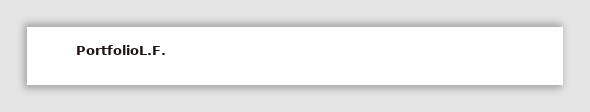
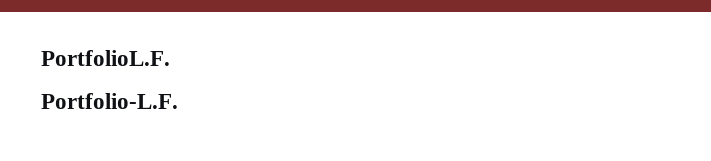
(166, 50) none -> [41,93,178,109] // Portfolio-L.F.

